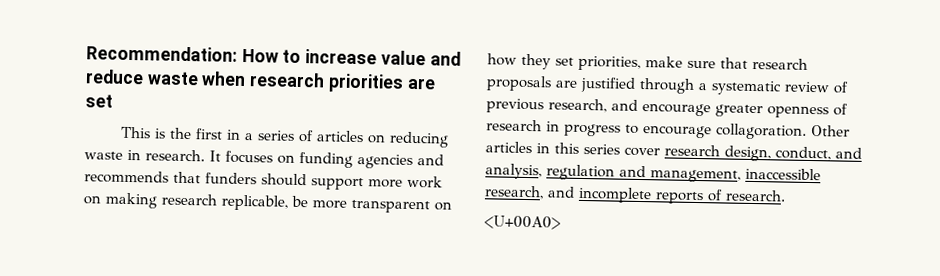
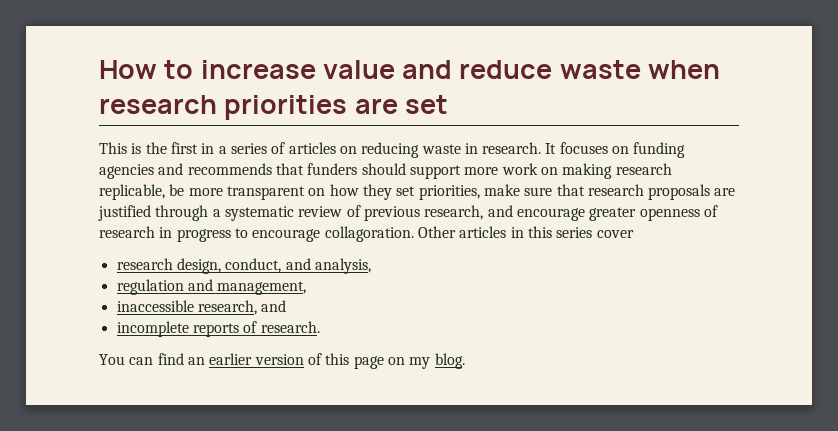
[86,45,238,62] Recommendation: -> (99, 69) none
(660, 151) none -> (634, 234) //
(542, 171) none -> (371, 266) //
(741, 176) none -> (307, 288) //
(575, 192) none -> (287, 306) //
[484,215,561,230] <U+00A0> -> [99,353,465,369] You can find an earlier version of this page on my blog.

